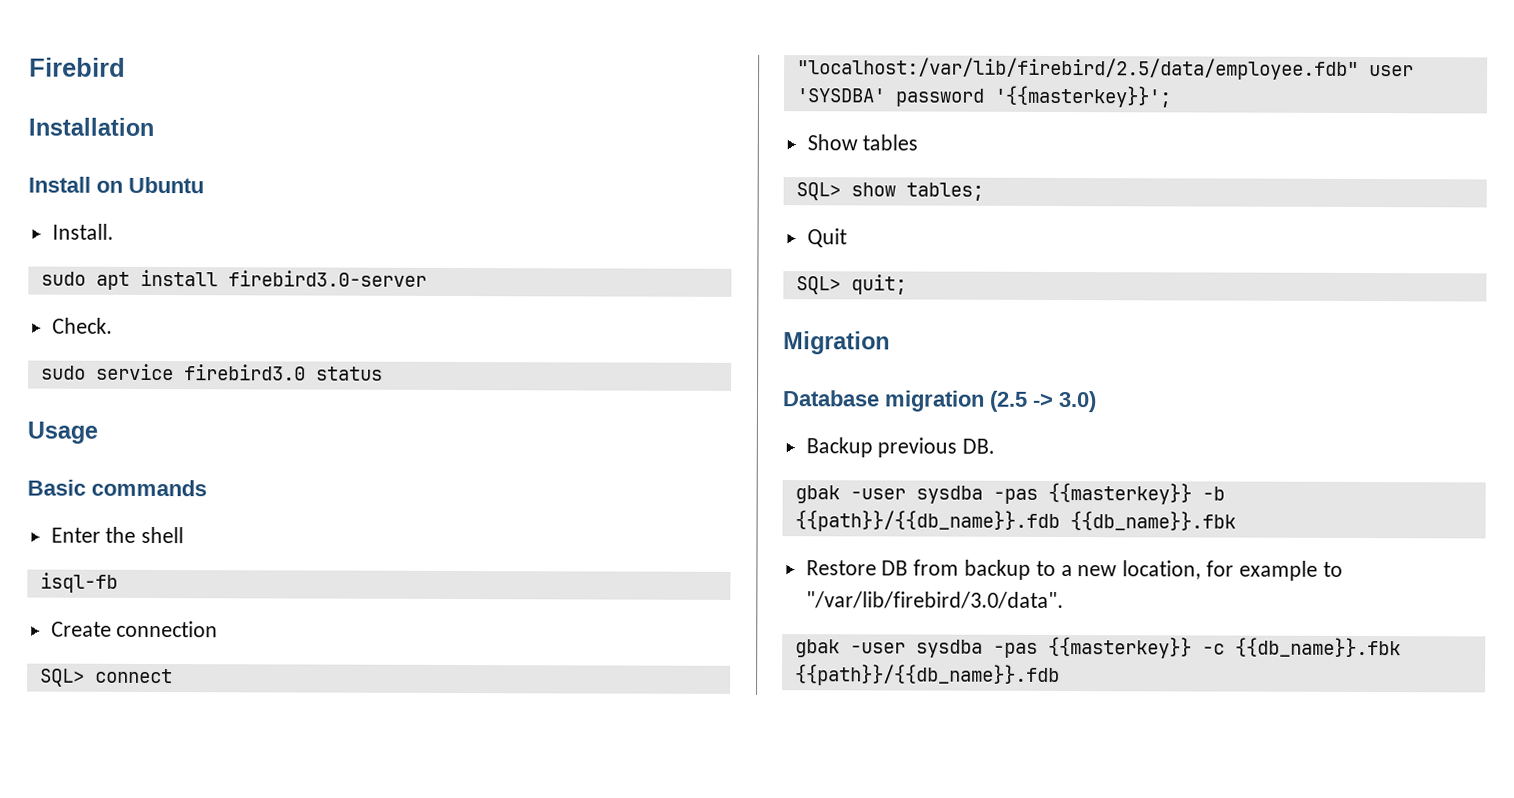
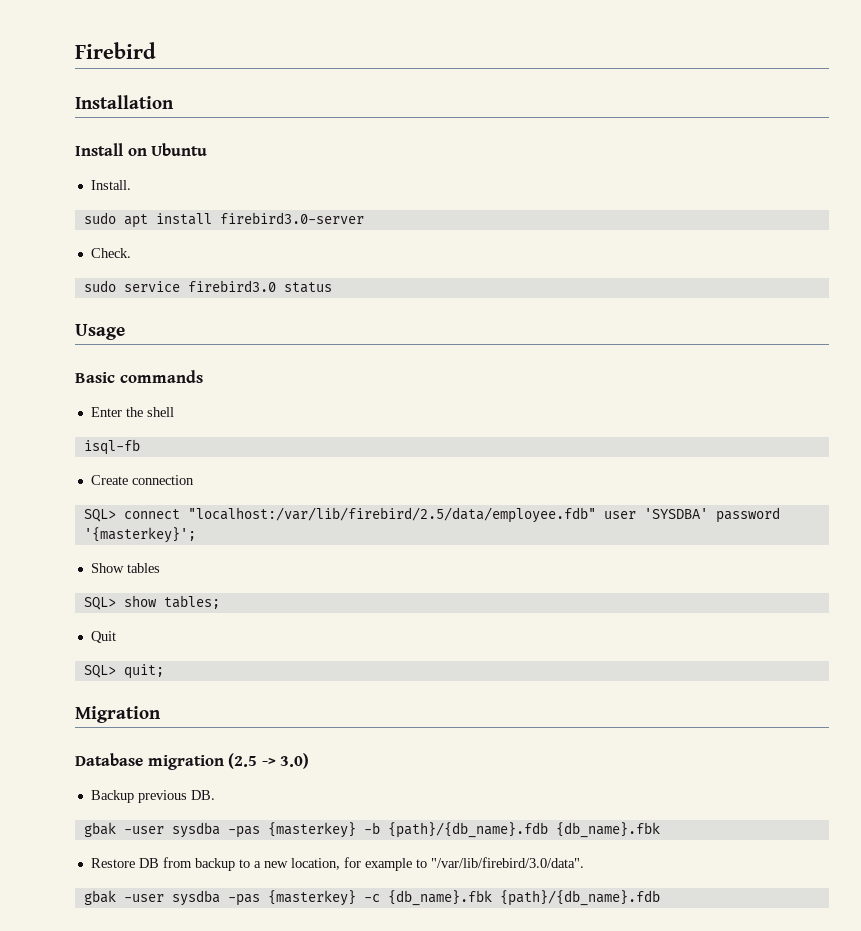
[993,85,1172,108] '{{masterkey}}'; -> [83,527,196,543] '{masterkey}';
[1047,482,1225,505] [794,510,1236,533] {{masterkey}} -b {{path}}/{{db_name}}.fdb {{db_name}}.fbk -> [267,822,660,838] {masterkey} -b {path}/{db_name}.fdb {db_name}.fbk
[1047,636,1401,659] [794,664,1060,687] {{masterkey}} -c {{db_name}}.fbk {{path}}/{{db_name}}.fdb -> [267,890,660,906] {masterkey} -c {db_name}.fbk {path}/{db_name}.fdb

